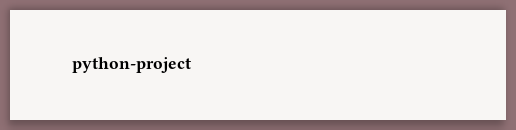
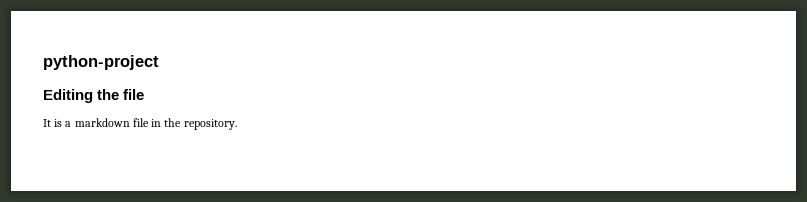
(191, 65) none -> [43,89,145,103] [43,118,237,130] // Editing the file // It is a markdown file in the repository.

